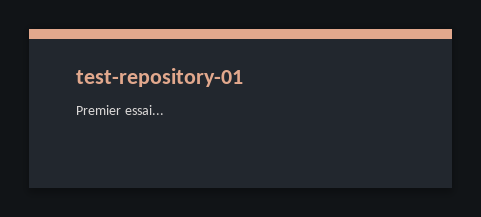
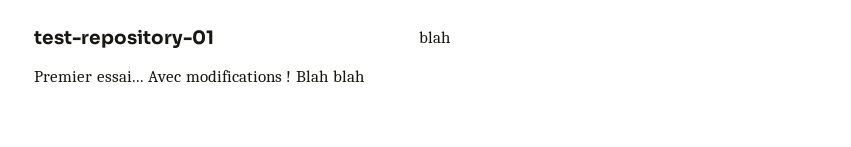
(164, 110) none -> [148,70,365,82] [419,31,451,43] Avec modifications ! Blah blah blah

